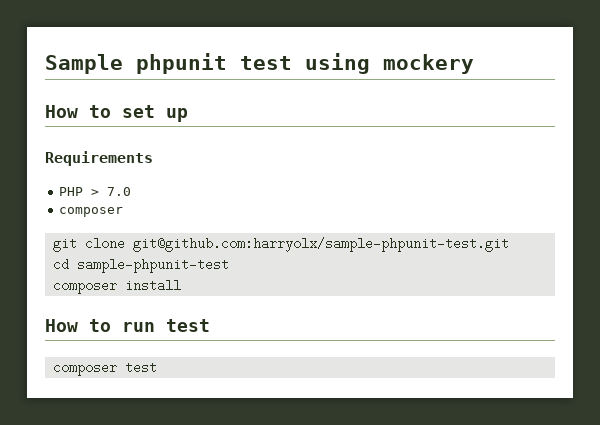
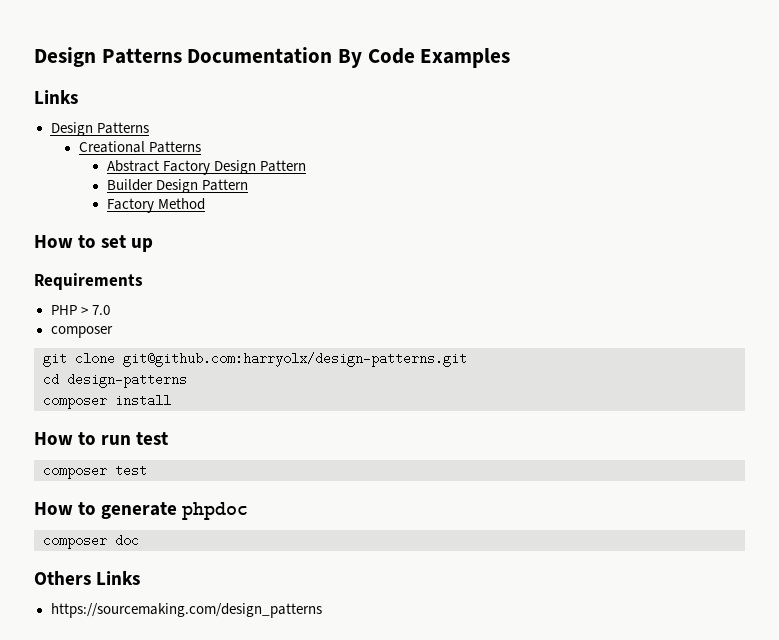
[45,53,474,74] Sample phpunit test using mockery -> [34,47,511,68] [34,90,78,104] [50,122,149,136] [78,141,201,153] [106,160,306,175] [106,179,248,193] [106,198,205,213] Design Patterns Documentation By Code Examples // Links // Design Patterns // Creational Patterns // Abstract Factory Design Pattern // Builder Design Pattern // Factory Method
[132,237,509,252] git@github.com:harryolx/sample-phpunit-test.git -> [123,352,467,367] git@github.com:harryolx/design-patterns.git
[76,258,229,273] sample-phpunit-test -> [67,373,187,388] design-patterns
(157, 367) none -> [34,502,249,520] [43,534,139,549] [34,571,141,585] [50,603,322,618] // How to generate phpdoc // composer doc // Others Links // https://sourcemaking.com/design_patterns

